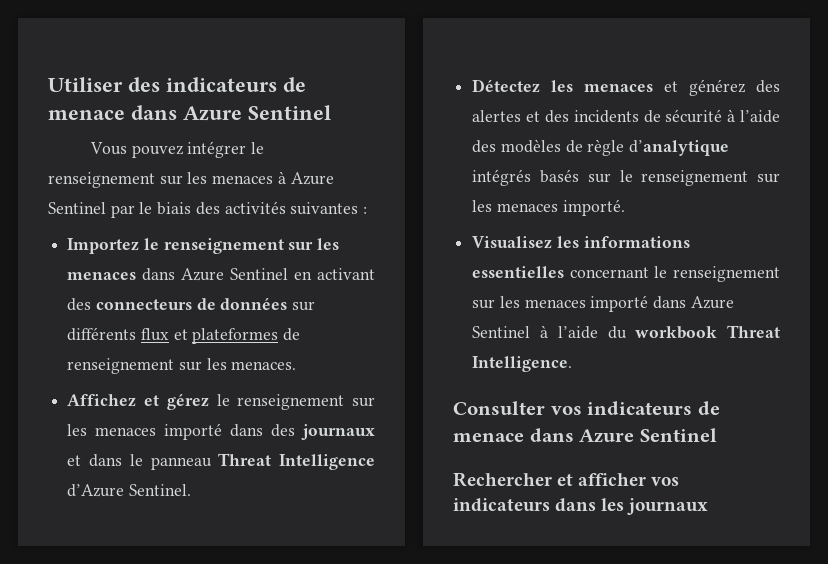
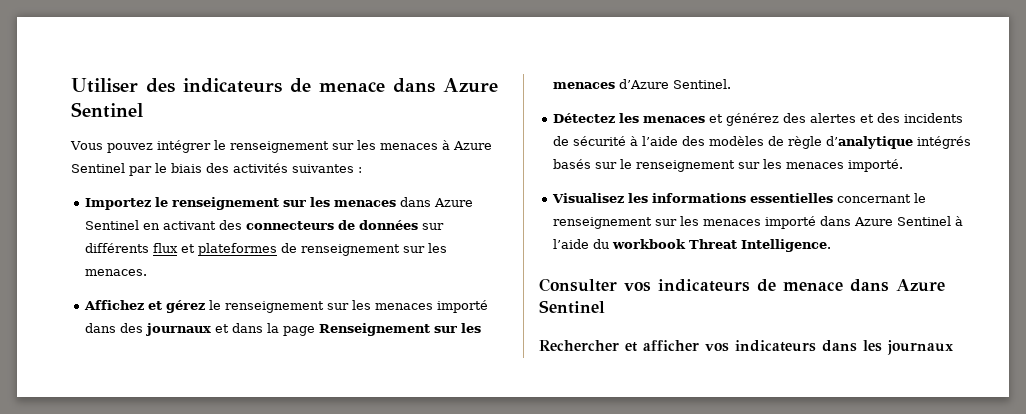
[129,453,375,470] le panneau Threat Intelligence -> [267,323,482,336] [553,82,616,89] la page Renseignement sur les menaces

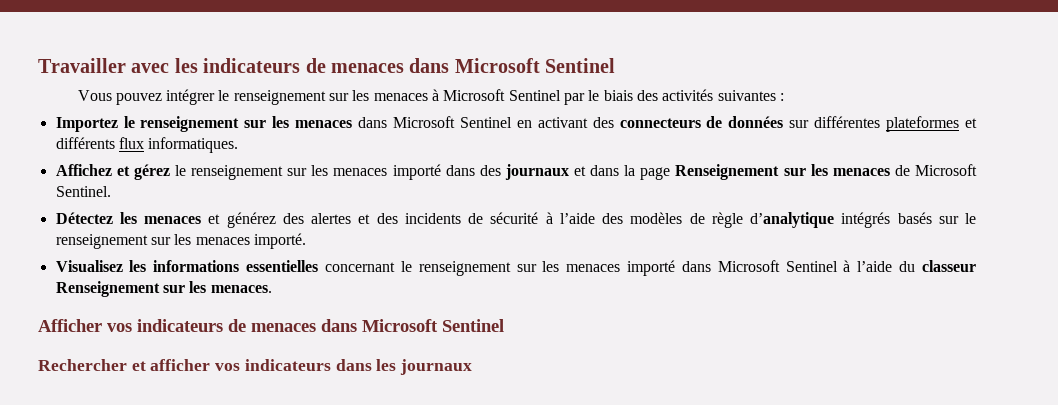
[71,78,498,93] Utiliser des indicateurs de menace dans Azure -> [38,58,540,73] Travailler avec les indicateurs de menaces dans Microsoft
[452,141,492,150] Azure -> [443,89,506,101] Microsoft
[434,198,474,207] Azure -> [392,116,455,128] Microsoft
[85,243,448,256] [85,269,148,276] différents flux et plateformes de renseignement sur les menaces. -> [814,116,978,132] [55,137,239,153] différentes plateformes et différents flux informatiques.
[619,79,670,89] d’Azure -> [894,164,978,176] de Microsoft
[854,217,894,226] Azure -> [717,260,780,272] Microsoft
[612,239,832,252] [539,278,945,292] workbook Threat Intelligence. // Consulter vos indicateurs de menace dans Azure -> [922,260,977,272] [55,281,272,297] [38,319,438,332] classeur Renseignement sur les menaces. // Afficher vos indicateurs de menaces dans Microsoft

